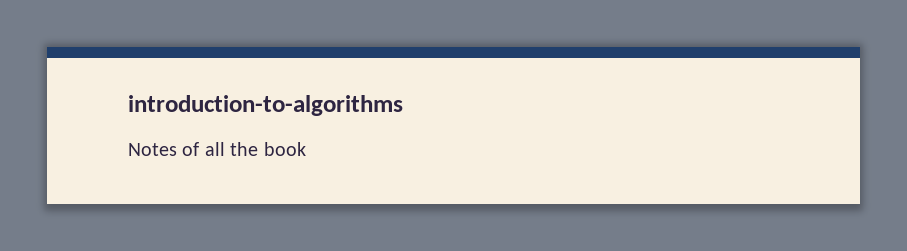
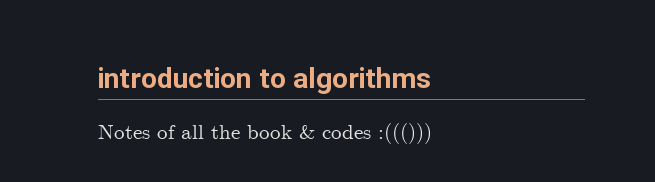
[128,95,403,116] introduction-to-algorithms -> [98,67,432,94] introduction to algorithms
(306, 149) none -> [299,123,432,144] & codes :((()))

